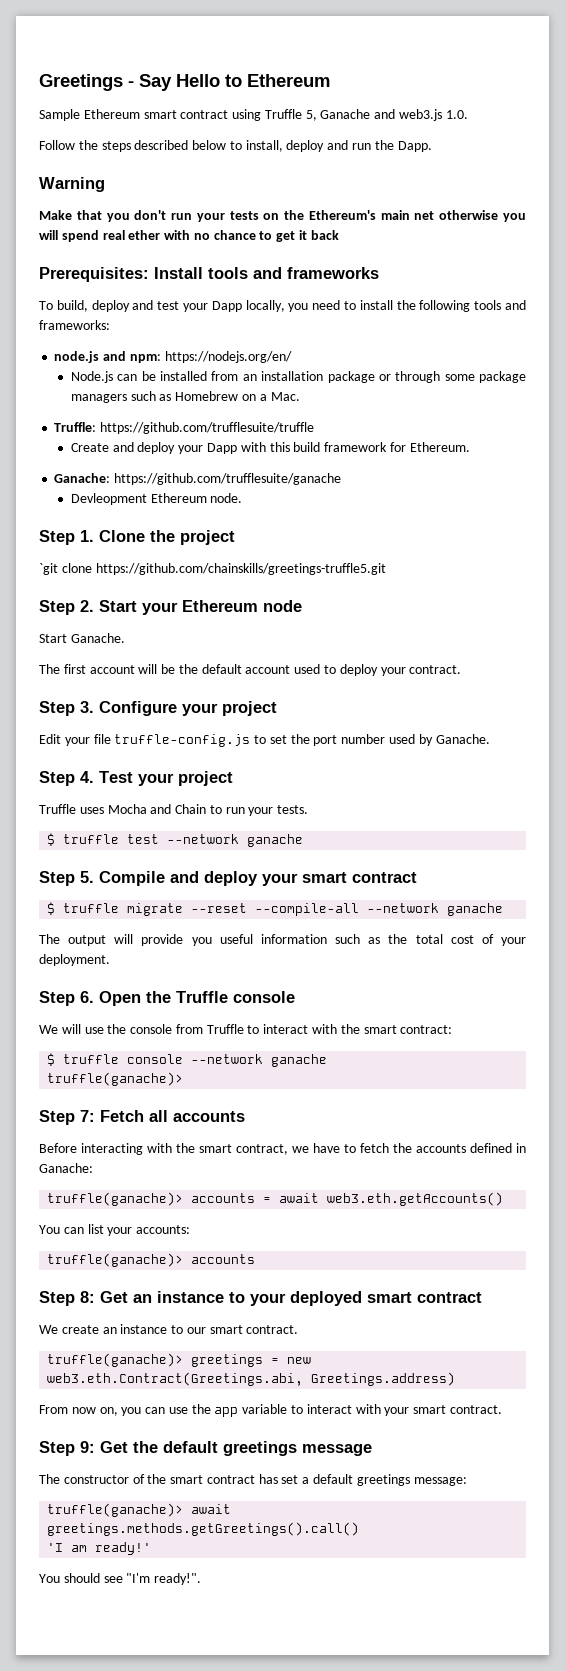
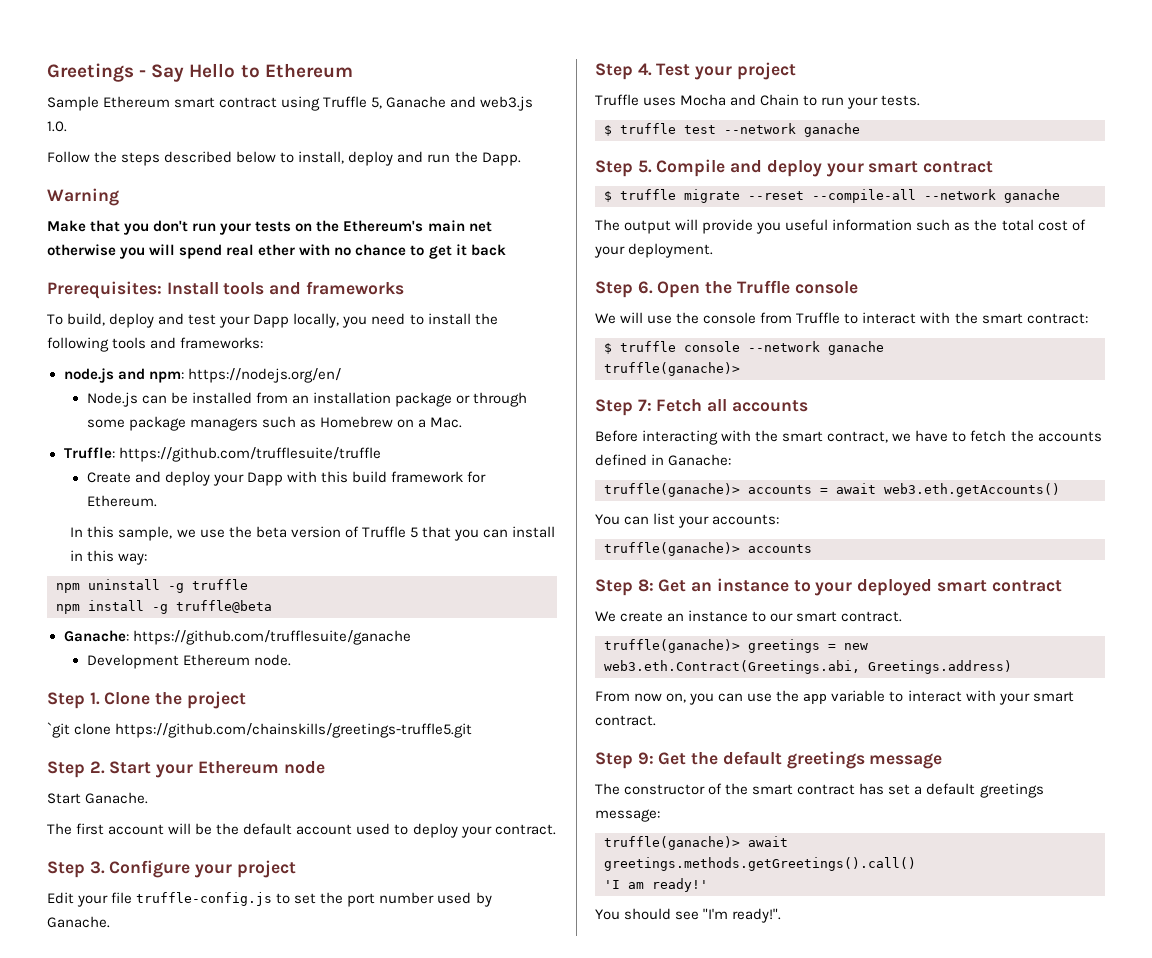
(470, 447) none -> [70,526,556,541] [70,550,148,565] [56,579,248,593] [56,600,272,614] // In this sample, we use the beta version of Truffle 5 that you can install in this way: // npm uninstall -g truffle // npm install -g truffle@beta
[70,493,147,505] Devleopment -> [86,654,179,669] Development

